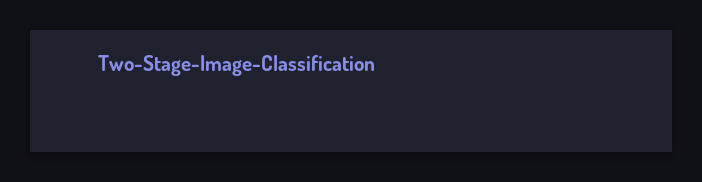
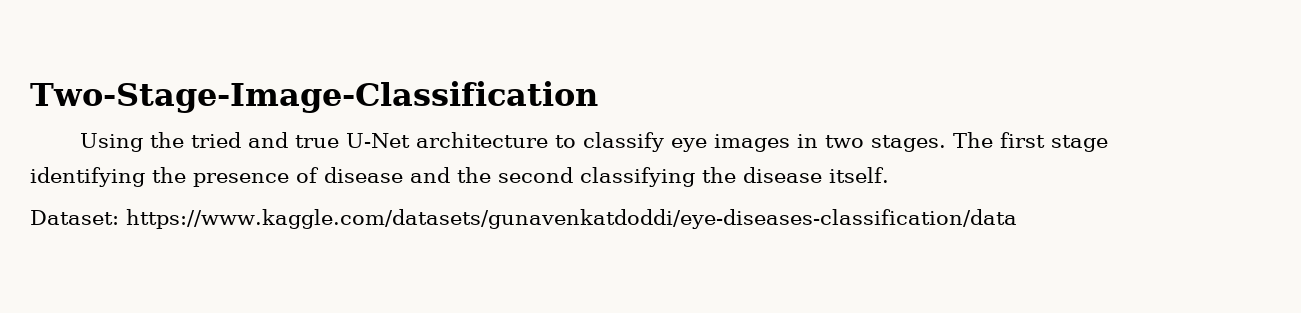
(375, 65) none -> [79,132,1108,152] [30,167,889,187] [30,209,1017,229] // Using the tried and true U-Net architecture to classify eye images in two stages. The first stage identifying the presence of disease and the second classifying the disease itself. // Dataset: https://www.kaggle.com/datasets/gunavenkatdoddi/eye-diseases-classification/data

